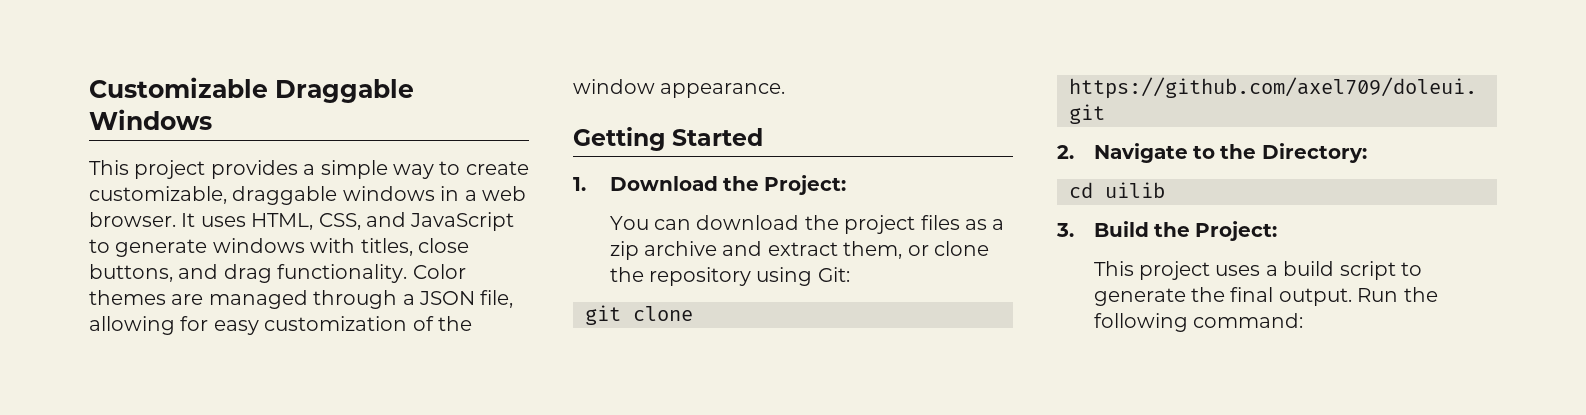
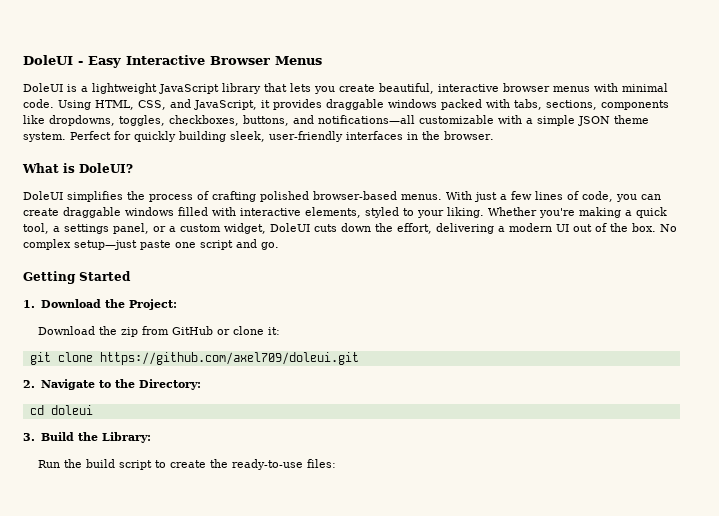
[89,77,414,103] [89,109,212,130] [89,160,529,179] [89,186,526,205] [89,212,515,231] [89,238,469,257] [89,264,466,283] [89,290,514,309] [89,316,472,335] [573,79,786,98] Customizable Draggable Windows // This project provides a simple way to create customizable, draggable windows in a web browser. It uses HTML, CSS, and JavaScript to generate windows with titles, close buttons, and drag functionality. Color themes are managed through a JSON file, allowing for easy customization of the window appearance. -> [23,55,322,68] [23,83,668,94] [23,99,669,110] [23,115,649,126] [23,131,494,142] [22,163,133,173] [23,191,661,202] [23,207,667,218] [23,223,677,234] [23,239,279,250] DoleUI - Easy Interactive Browser Menus // DoleUI is a lightweight JavaScript library that lets you create beautiful, interactive browser menus with minimal code. Using HTML, CSS, and JavaScript, it provides draggable windows packed with tabs, sections, components like dropdowns, toggles, checkboxes, buttons, and notifications—all customizable with a simple JSON theme system. Perfect for quickly building sleek, user-friendly interfaces in the browser. // What is DoleUI? // DoleUI simplifies the process of crafting polished browser-based menus. With just a few lines of code, you can create draggable windows filled with interactive elements, styled to your liking. Whether you're making a quick tool, a settings panel, or a custom widget, DoleUI cuts down the effort, delivering a modern UI out of the box. No complex setup—just paste one script and go.
[609,215,1005,234] [609,241,989,260] [609,267,850,286] You can download the project files as a zip archive and extract them, or clone the repository using Git: -> [38,326,281,337] Download the zip from GitHub or clone it:
[1105,182,1165,198] uilib -> [50,405,93,415] doleui
[1195,221,1278,241] [1093,261,1422,280] [1093,287,1438,306] [1093,313,1303,332] Project: // This project uses a build script to generate the final output. Run the following command: -> [101,432,151,443] [38,459,337,470] Library: // Run the build script to create the ready-to-use files:

